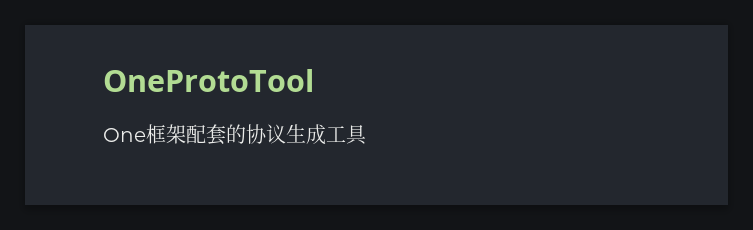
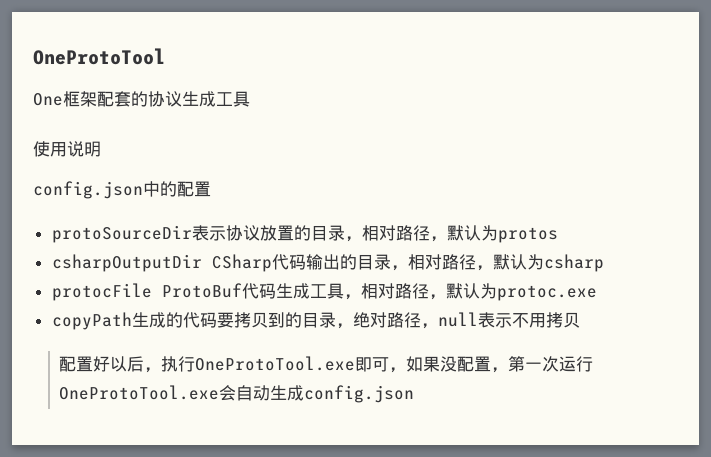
(367, 135) none -> [33,141,101,157] [33,181,211,199] [51,225,558,243] [51,254,604,272] [51,283,597,301] [51,312,580,330] [59,356,594,373] [59,385,415,403] // 使用说明 // config.json中的配置 // protoSourceDir表示协议放置的目录，相对路径，默认为protos // csharpOutputDir CSharp代码输出的目录，相对路径，默认为csharp // protocFile ProtoBuf代码生成工具，相对路径，默认为protoc.exe // copyPath生成的代码要拷贝到的目录，绝对路径，null表示不用拷贝 // 配置好以后，执行OneProtoTool.exe即可，如果没配置，第一次运行OneProtoTool.exe会自动生成config.json

